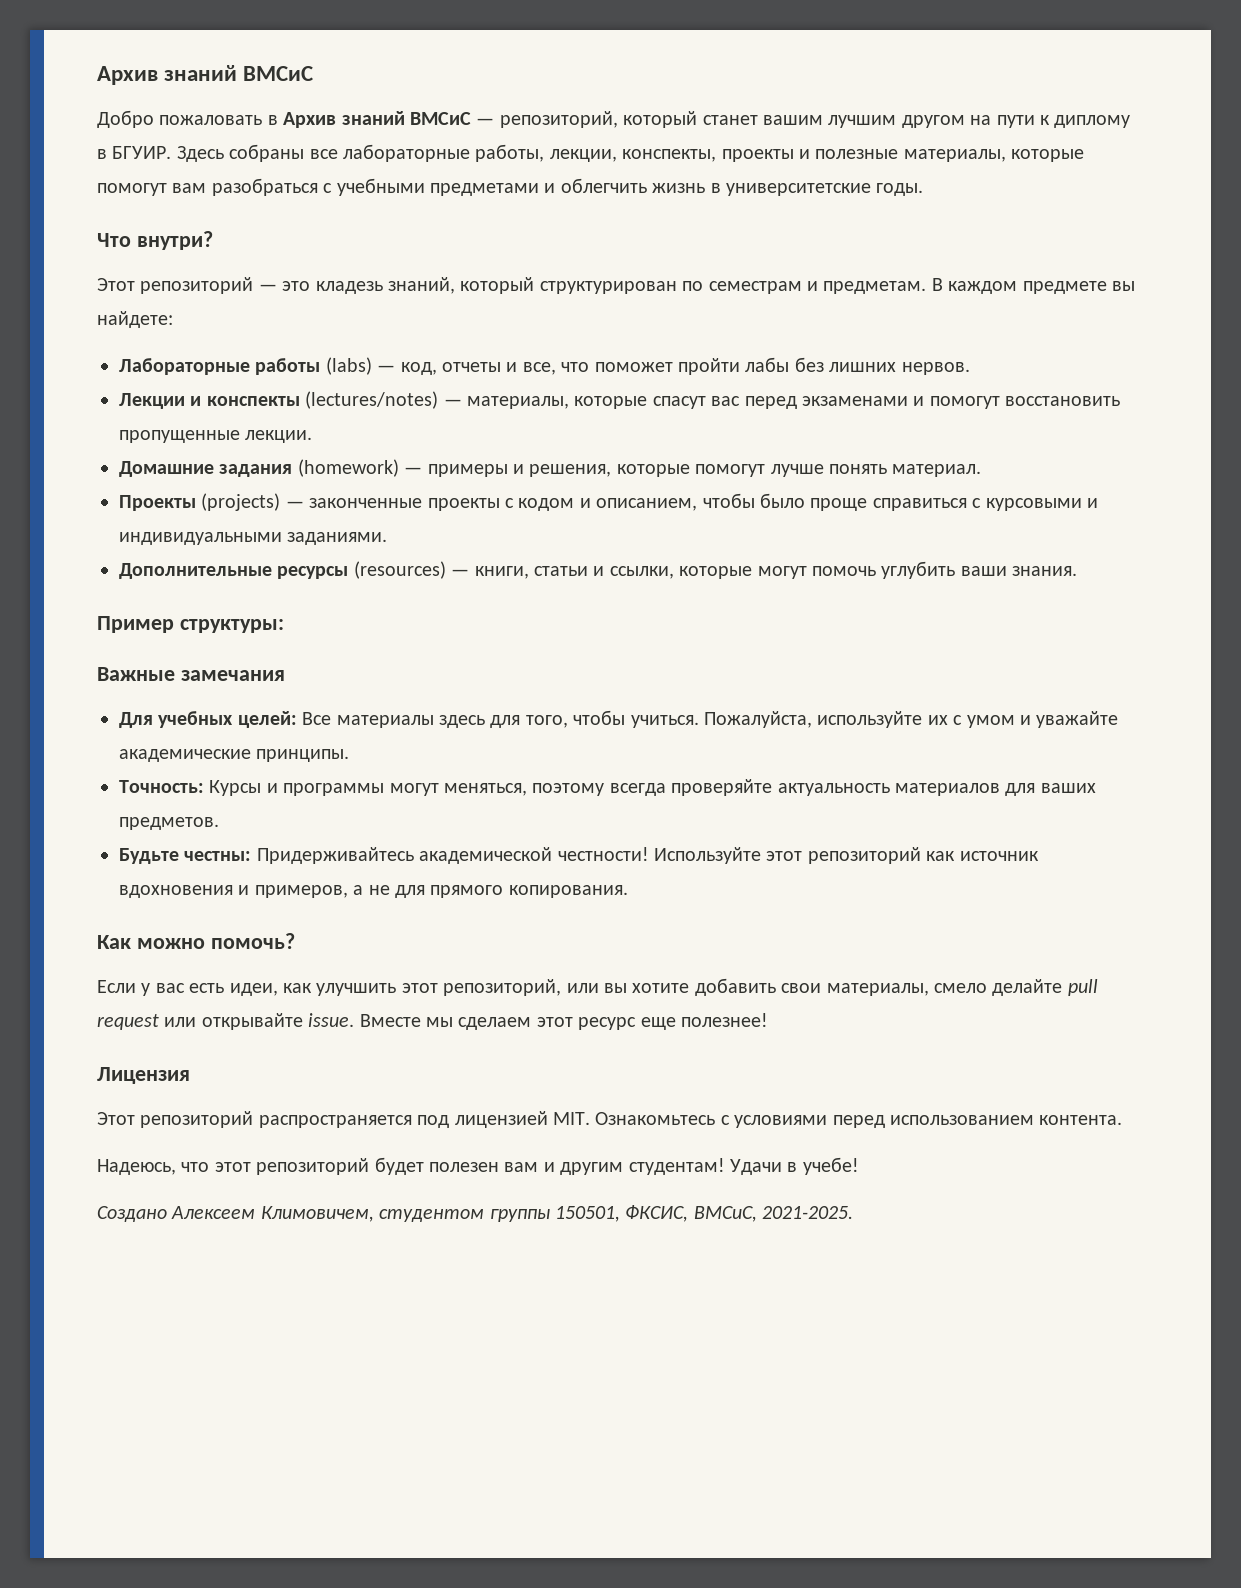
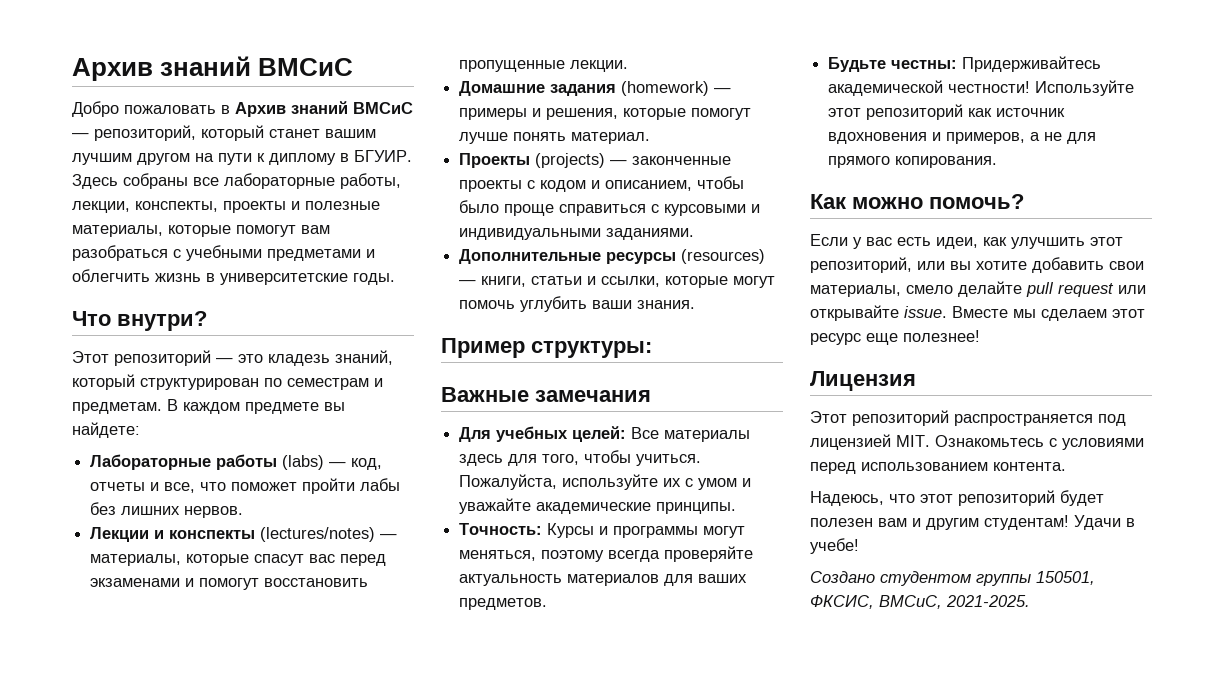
[171,1206,374,1222] Алексеем Климовичем, -> (875, 577) none

